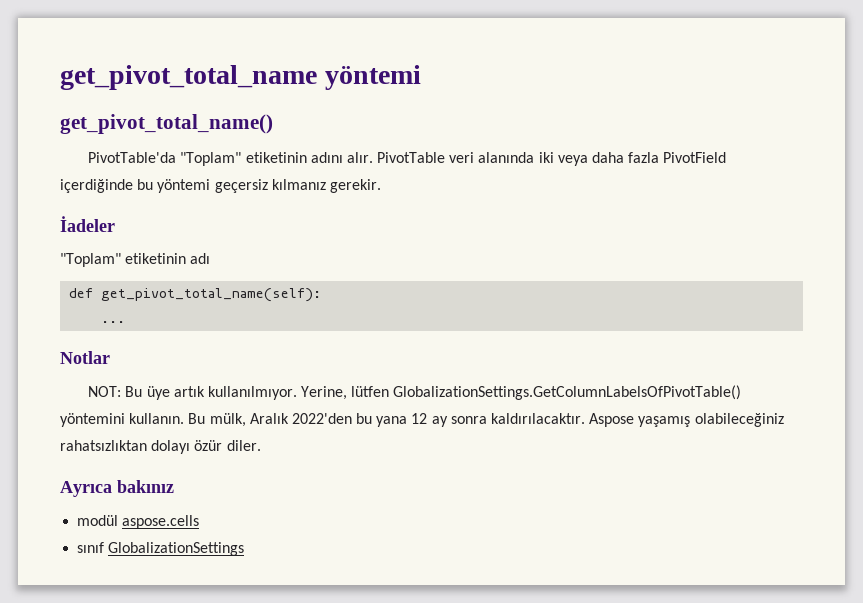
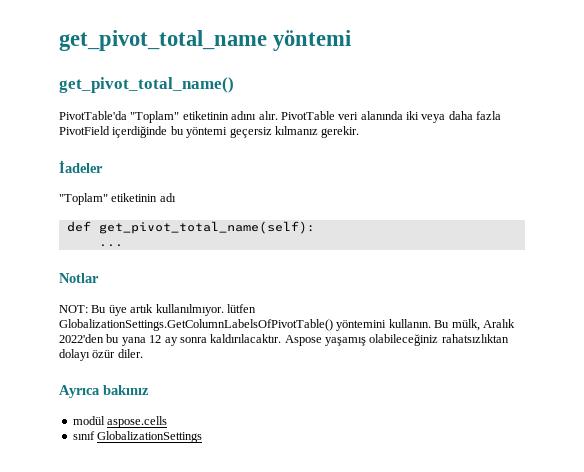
[301,386,348,400] Yerine, -> (224, 310) none

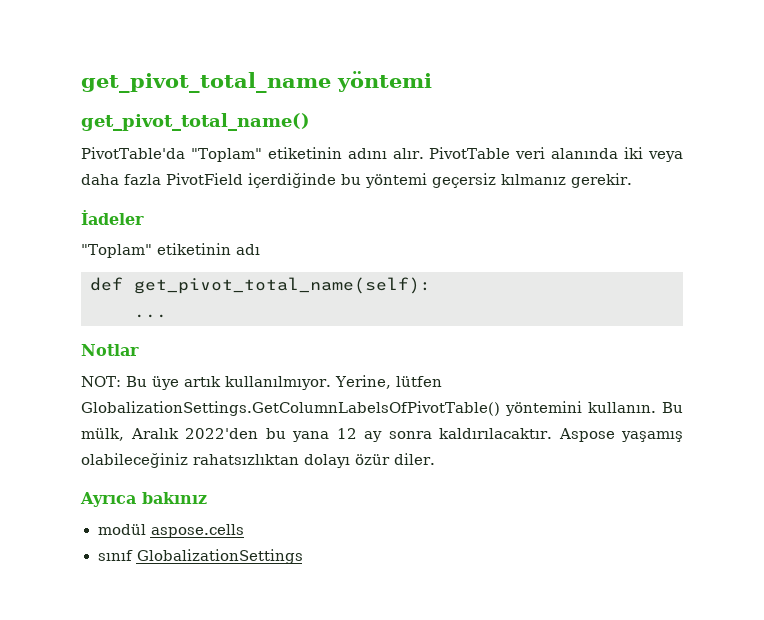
(224, 310) none -> [334,375,391,389] Yerine,

